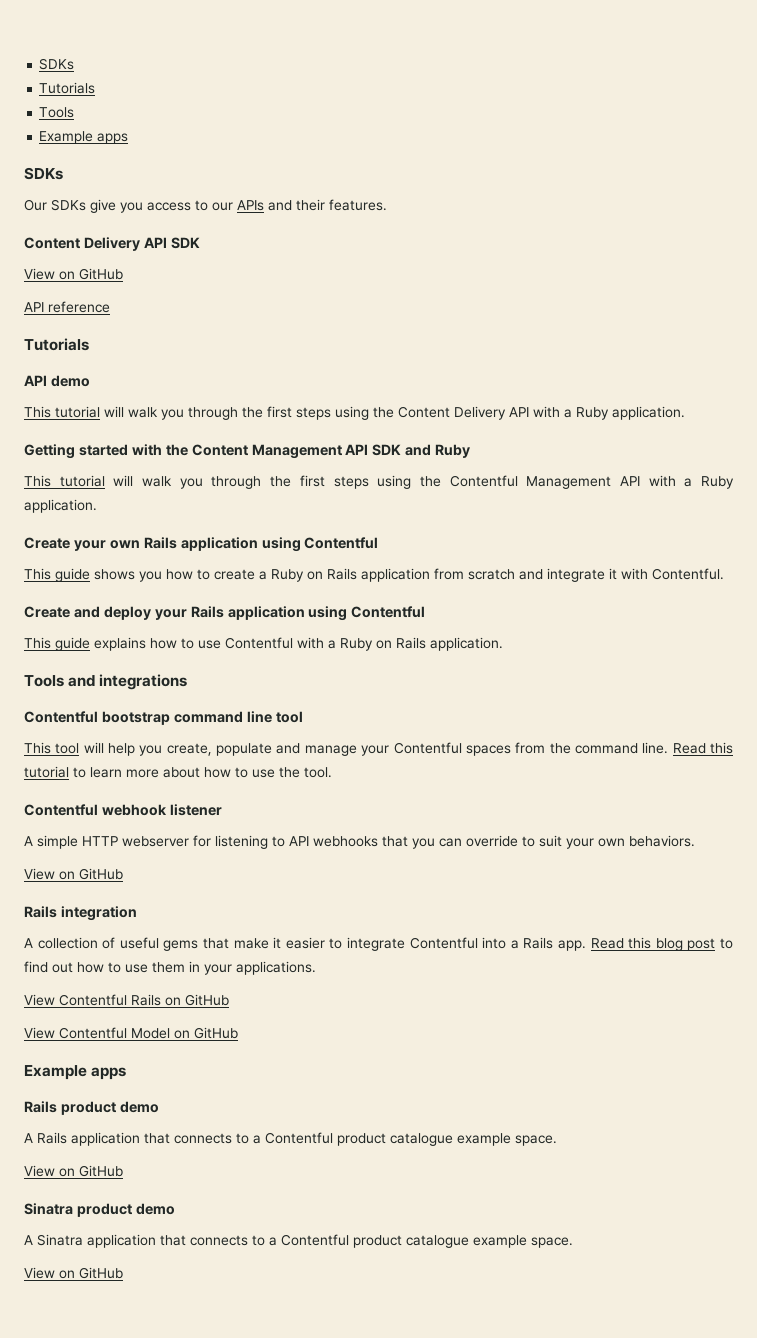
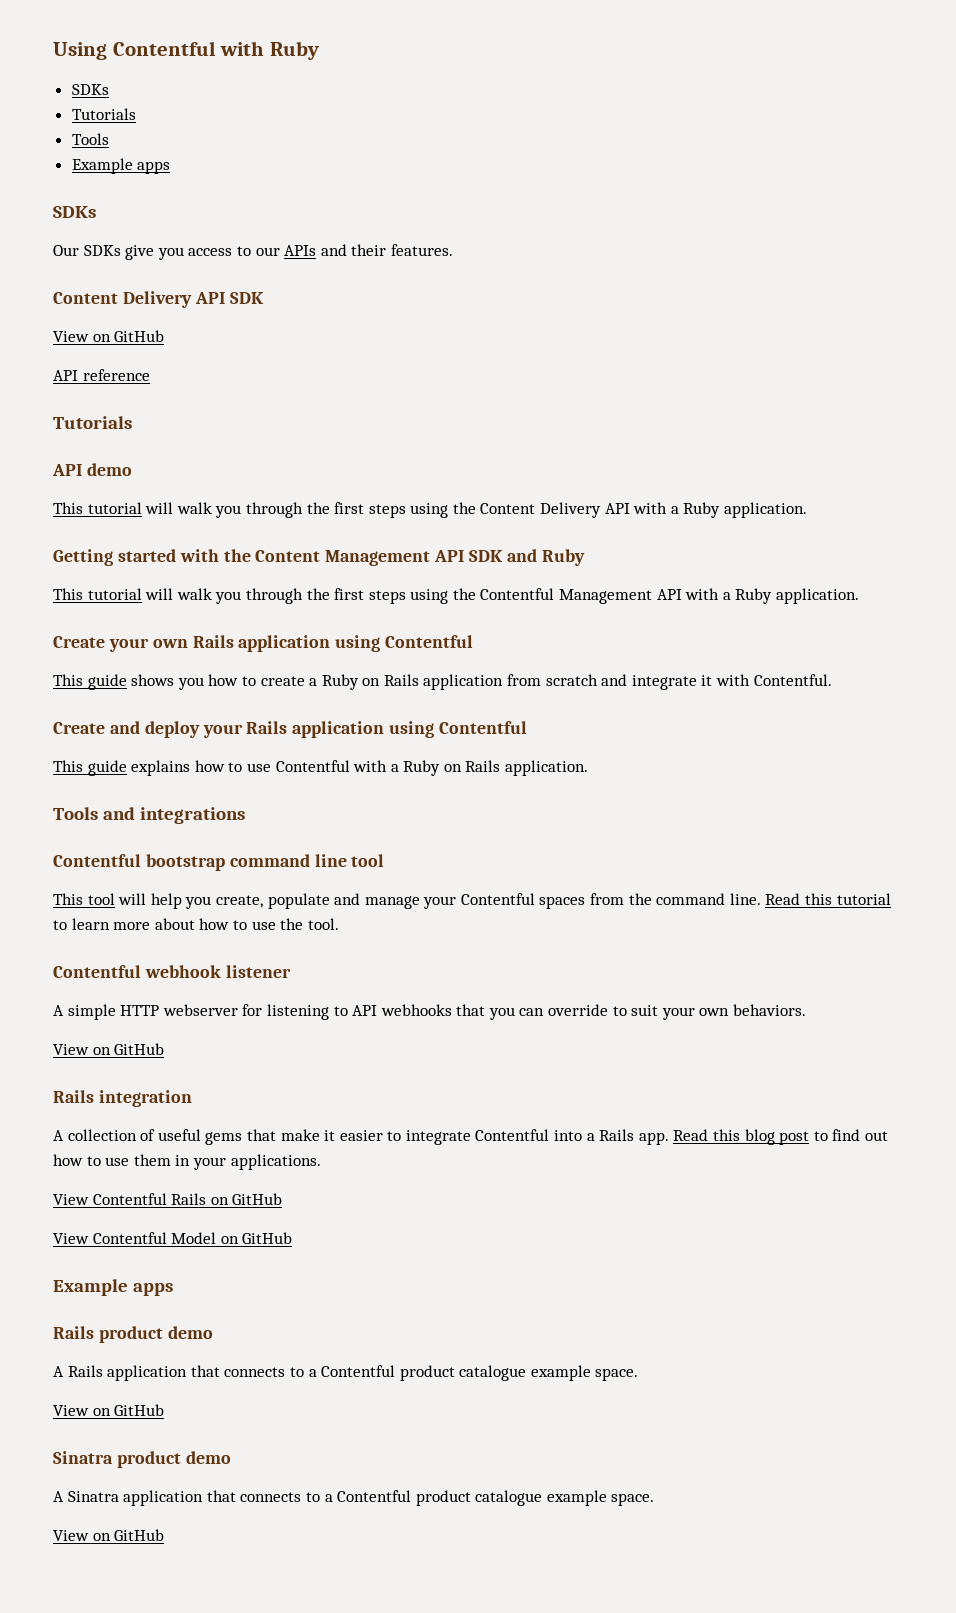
(39, 64) none -> [53,41,319,60] Using Contentful with Ruby //

